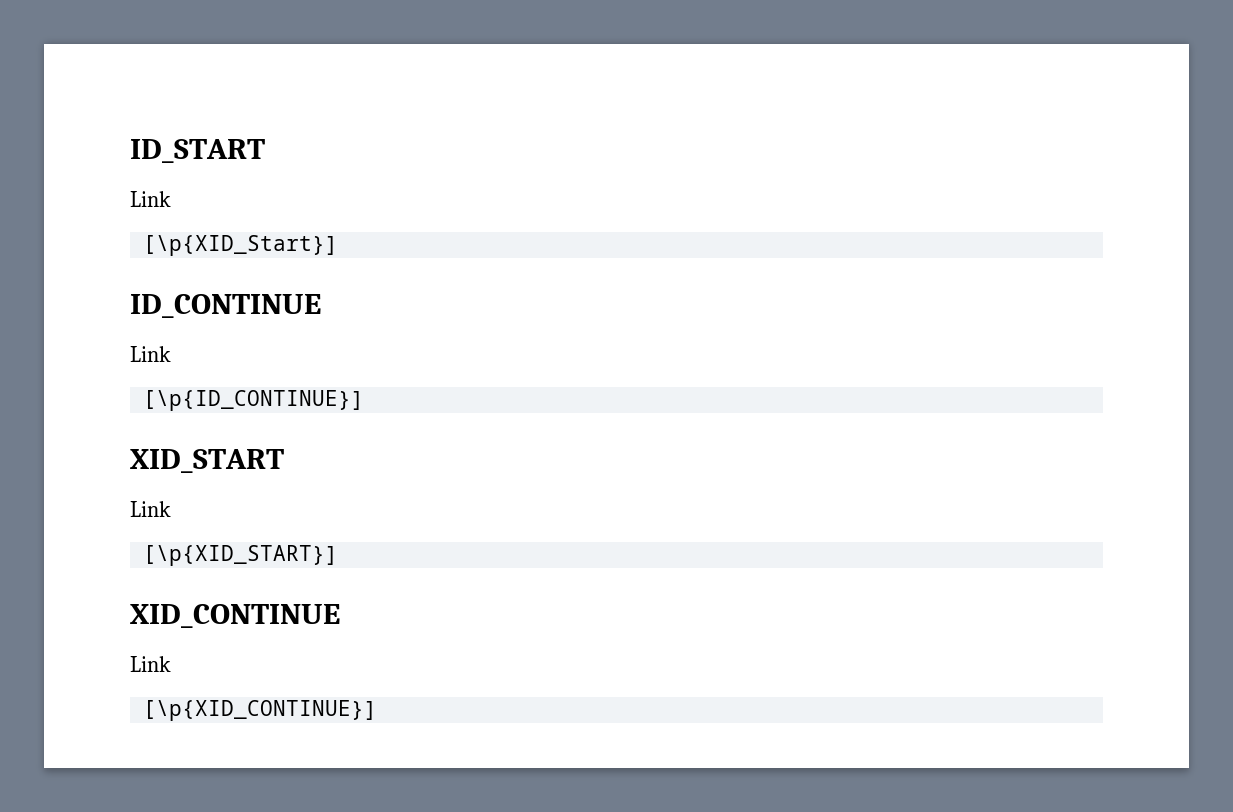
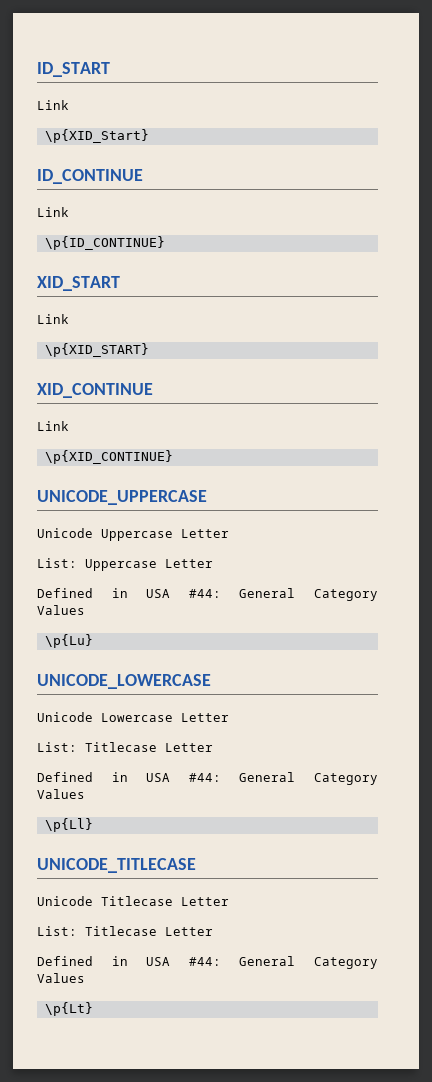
[143,235,339,256] [\p{XID_Start}] -> [44,129,149,143] \p{XID_Start}
[143,390,365,411] [\p{ID_CONTINUE}] -> [44,236,165,250] \p{ID_CONTINUE}
[143,545,339,566] [\p{XID_START}] -> [44,343,149,357] \p{XID_START}
[143,700,378,721] [\p{XID_CONTINUE}] -> [44,450,173,464] [37,490,207,505] [37,528,229,541] [37,558,213,571] [37,588,378,601] [37,605,85,615] [44,634,93,648] [37,674,211,689] [37,712,229,722] [37,742,213,752] [37,772,378,785] [37,789,85,799] [44,818,93,832] [37,858,196,873] [37,896,229,906] [37,926,213,936] [37,956,378,969] [37,973,85,983] [44,1002,93,1016] \p{XID_CONTINUE} // UNICODE_UPPERCASE // Unicode Uppercase Letter // List: Uppercase Letter // Defined in USA #44: General Category Values // \p{Lu} // UNICODE_LOWERCASE // Unicode Lowercase Letter // List: Titlecase Letter // Defined in USA #44: General Category Values // \p{Ll} // UNICODE_TITLECASE // Unicode Titlecase Letter // List: Titlecase Letter // Defined in USA #44: General Category Values // \p{Lt}

